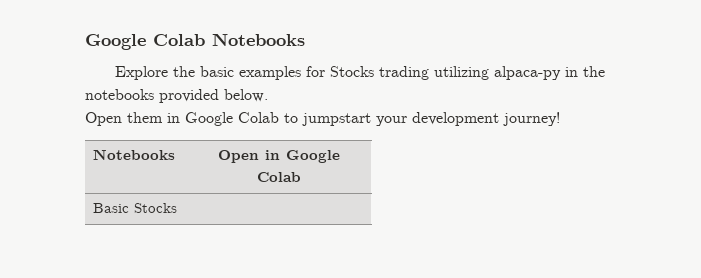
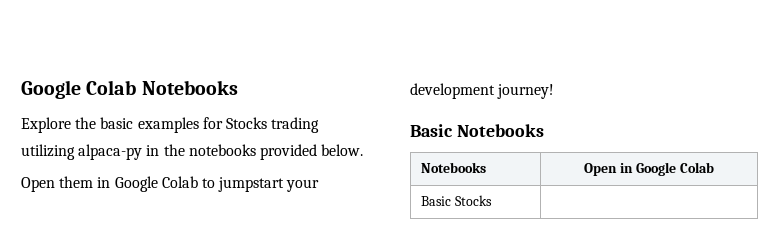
(560, 119) none -> [410,124,544,137] // Basic Notebooks

